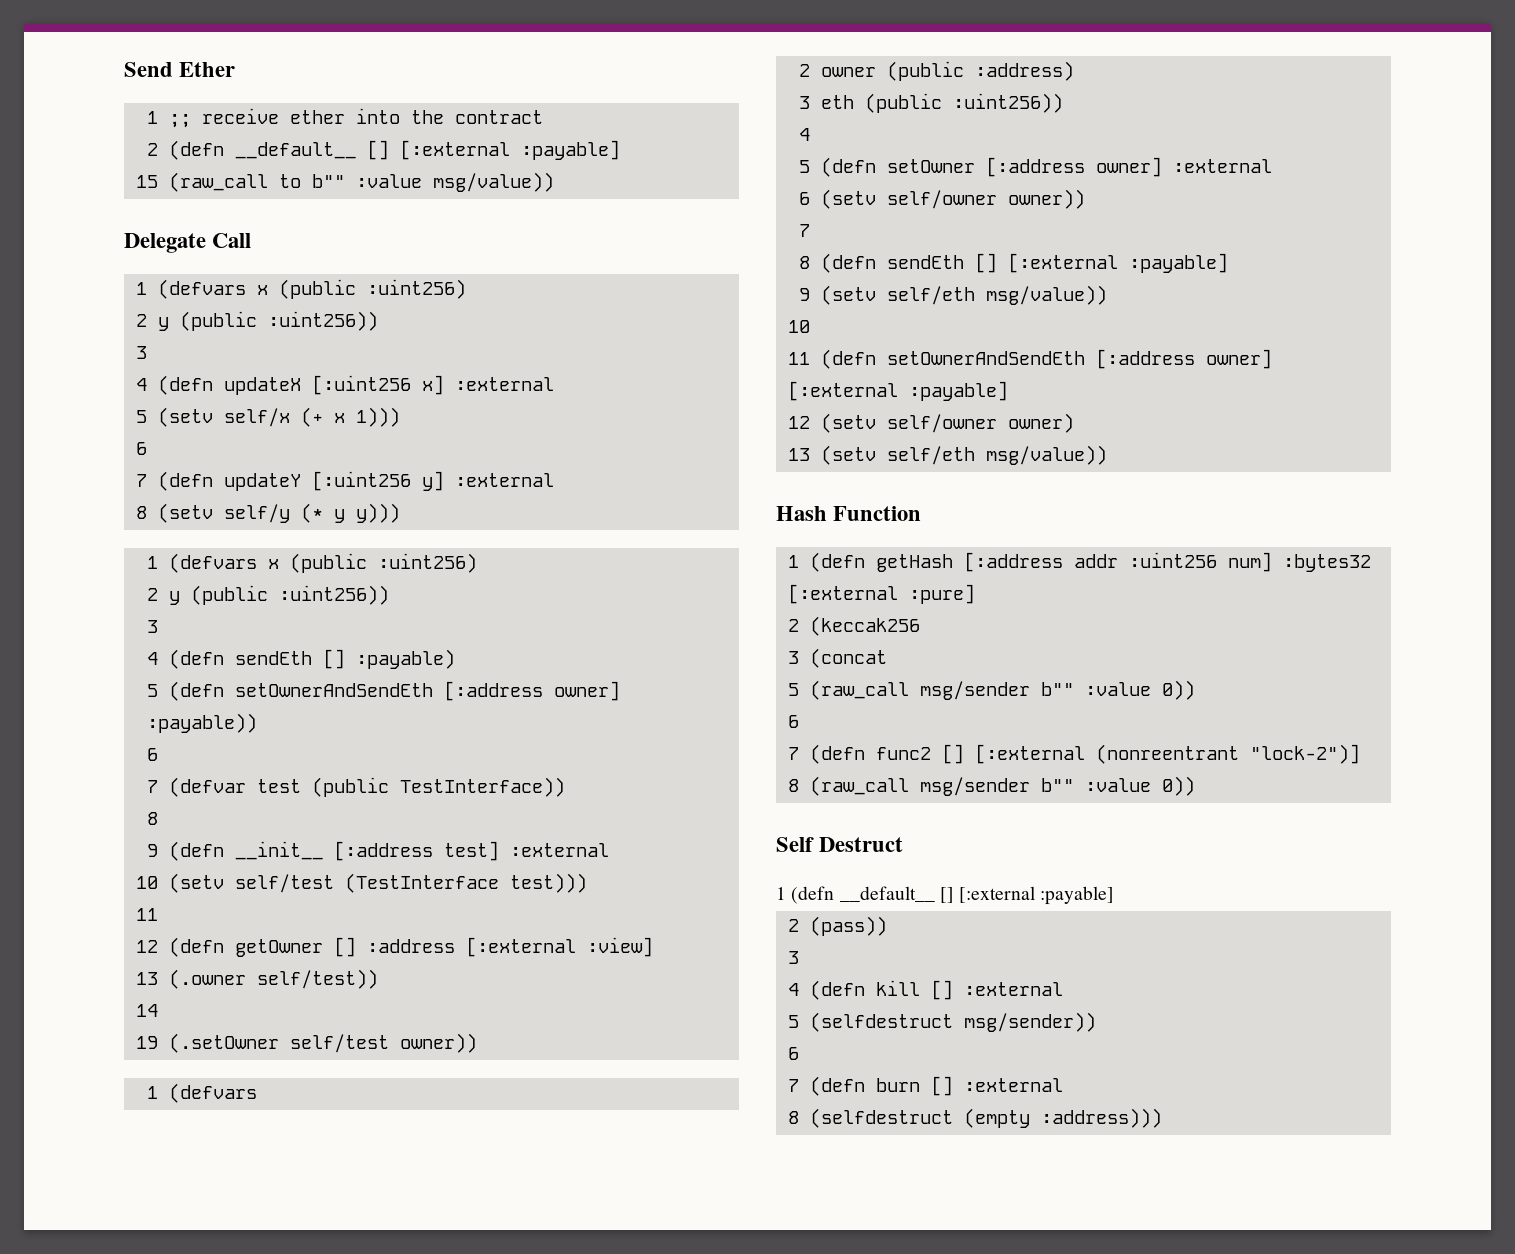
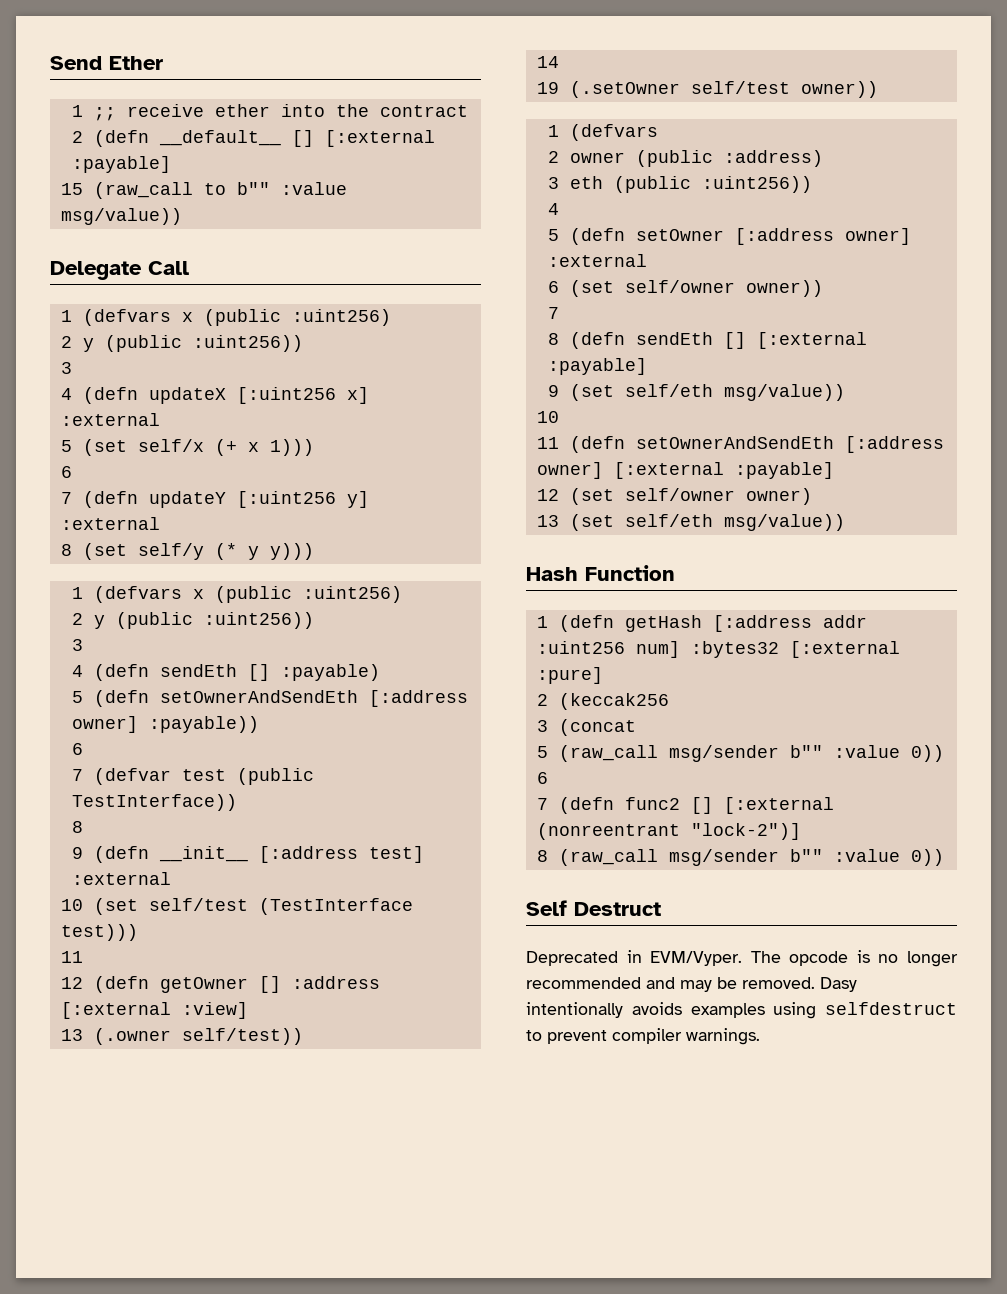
[157,407,213,427] (setv -> [82,439,127,456] (set
[157,503,213,523] (setv -> [82,543,127,560] (set
[168,873,224,893] (setv -> [93,898,138,915] (set
[820,189,876,209] (setv -> [569,280,614,297] (set
[820,285,876,305] (setv -> [569,384,614,401] (set
[820,413,876,433] (setv -> [569,488,614,505] (set
[820,445,876,465] (setv -> [569,514,614,531] (set
[776,886,1115,905] [787,916,887,936] [787,951,799,964] [787,980,1063,1000] [787,1012,1096,1032] [787,1047,799,1060] [787,1076,1063,1096] [787,1108,1162,1128] 1 (defn __default__ [] [:external :payable] // 2 (pass)) // 3 // 4 (defn kill [] :external // 5 (selfdestruct msg/sender)) // 6 // 7 (defn burn [] :external // 8 (selfdestruct (empty :address))) -> [526,950,958,967] [526,977,857,992] [526,1002,957,1019] [526,1028,760,1045] Deprecated in EVM/Vyper. The opcode is no longer recommended and may be removed. Dasy intentionally avoids examples using selfdestruct to prevent compiler warnings.

